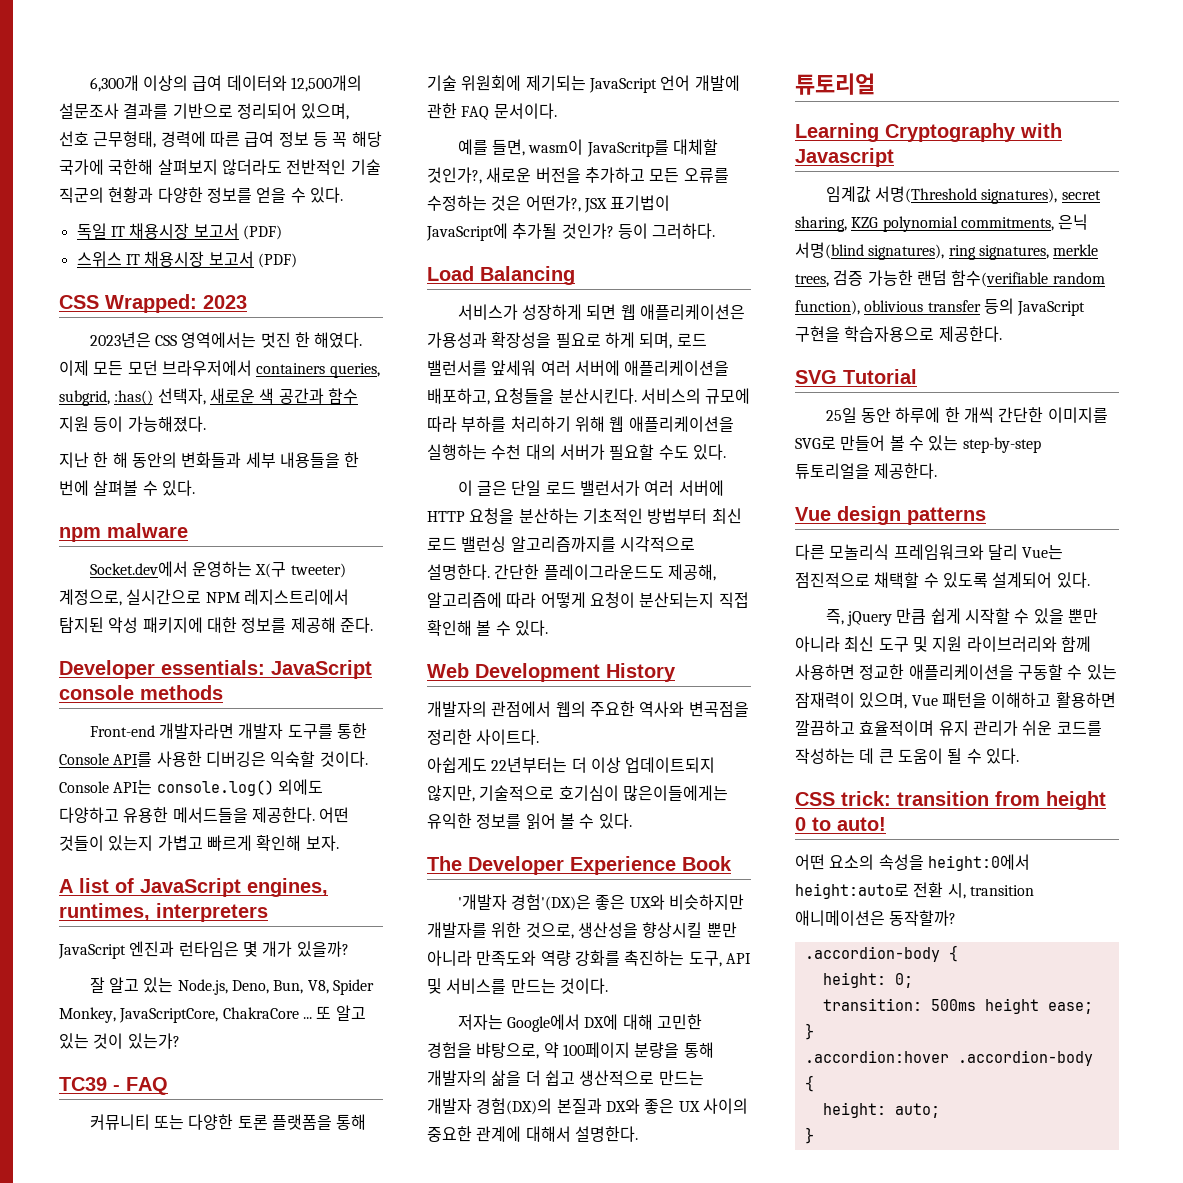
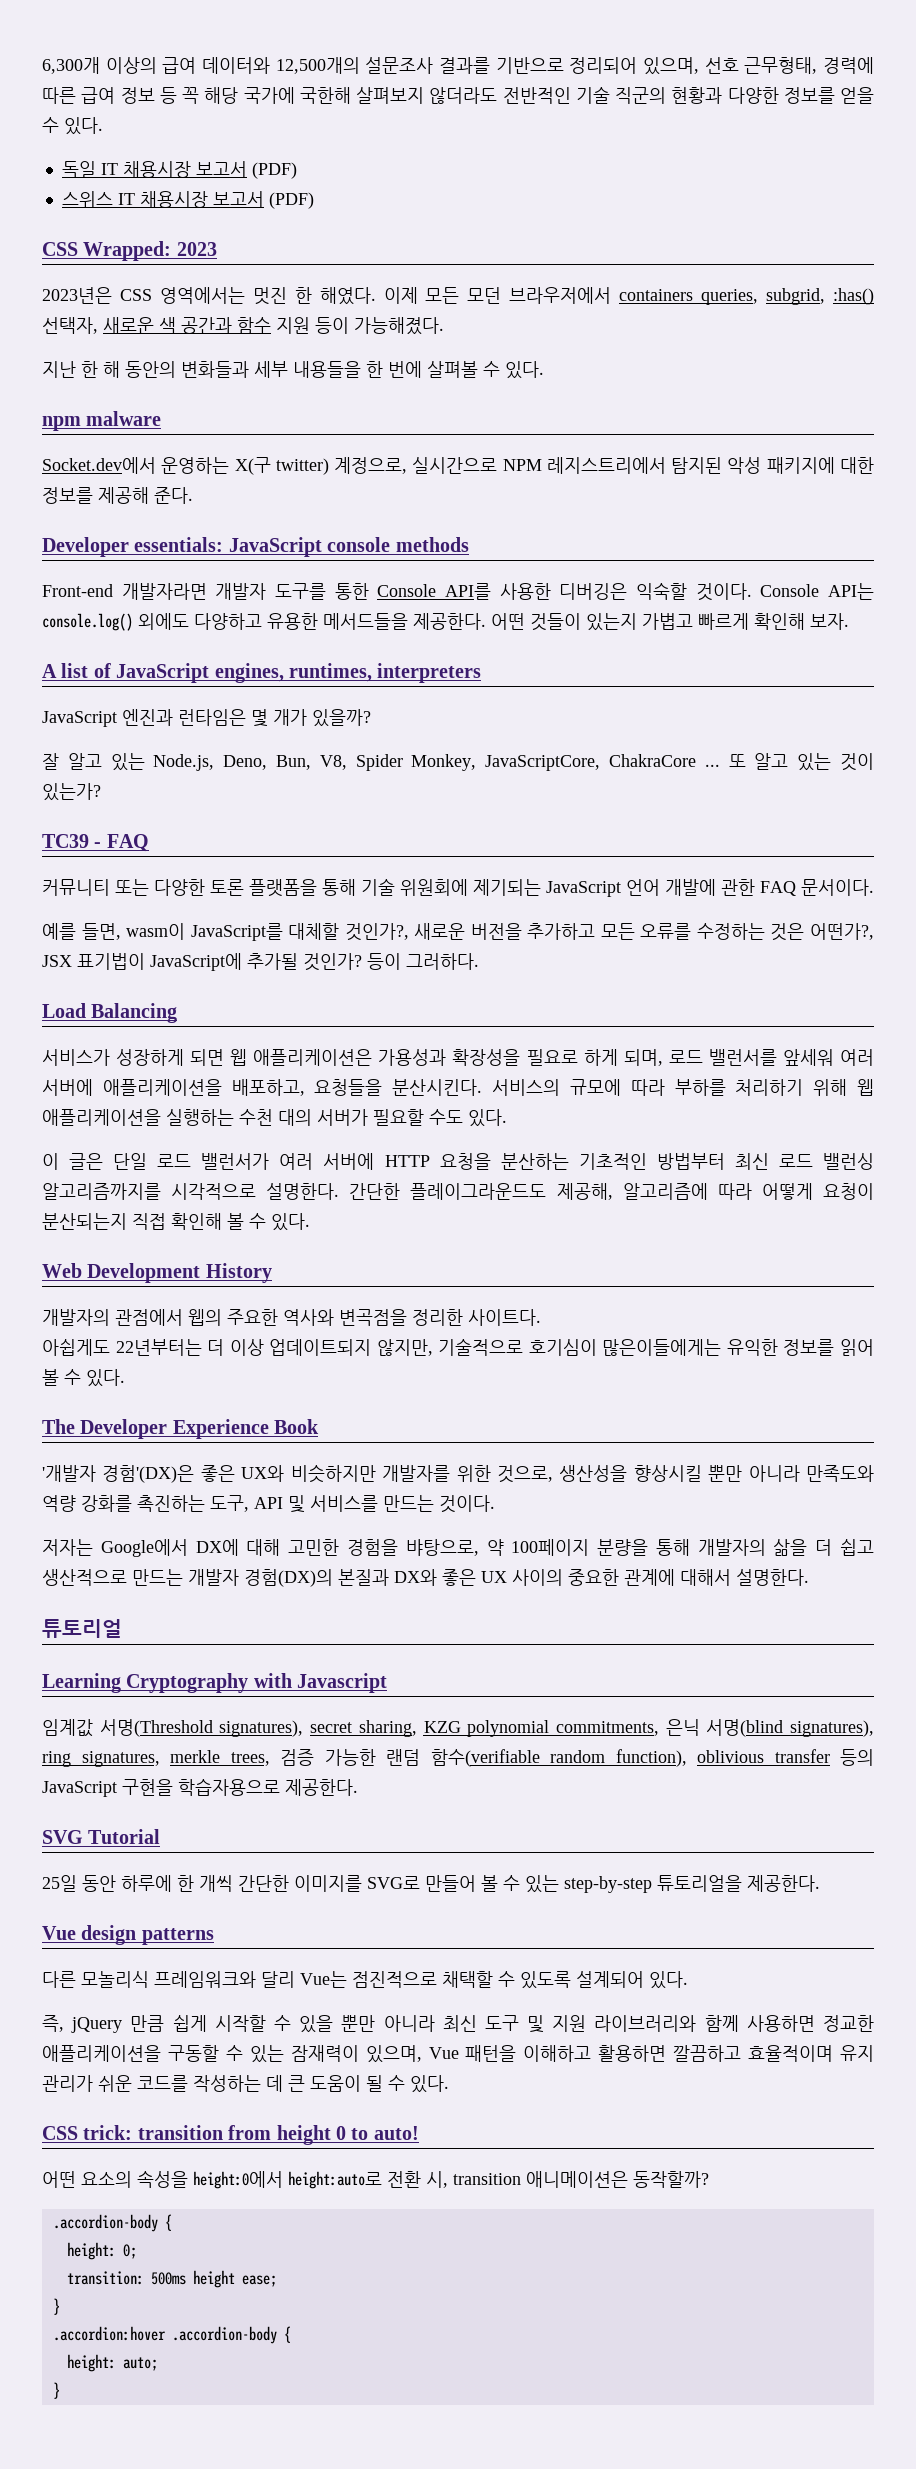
[290,563,346,578] tweeter) -> [275,458,329,475] twitter)
[586,140,669,157] JavaScritp를 -> [190,923,283,941] JavaScript를

